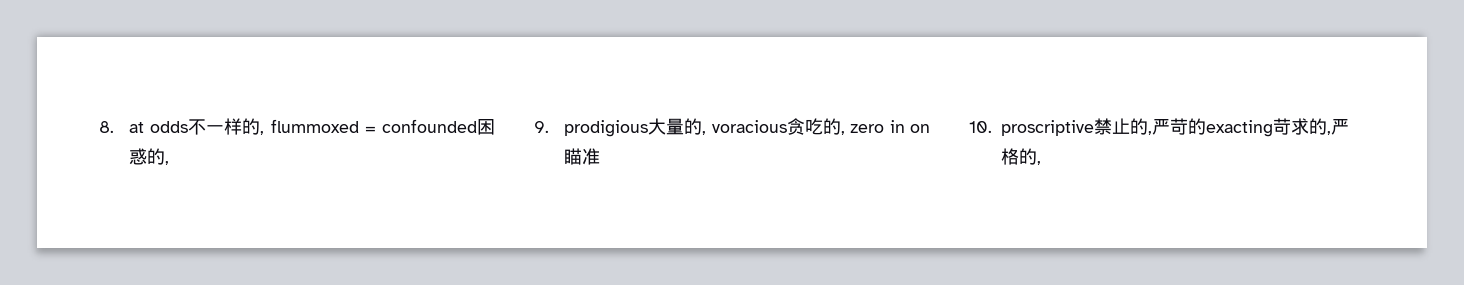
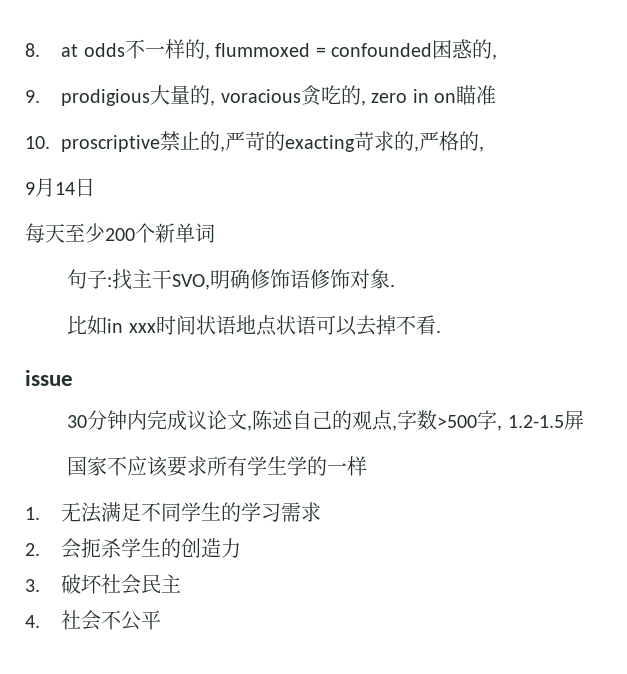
(1041, 163) none -> [25,178,95,197] [25,223,215,243] [67,269,396,290] [67,315,441,336] [25,370,73,386] [67,410,584,431] [67,456,368,477] [25,502,322,523] [25,538,242,559] [25,574,182,595] [25,610,162,631] // 9月14日 // 每天至少200个新单词 // 句子:找主干SVO,明确修饰语修饰对象. // 比如in xxx时间状语地点状语可以去掉不看. // issue // 30分钟内完成议论文,陈述自己的观点,字数>500字, 1.2-1.5屏 // 国家不应该要求所有学生学的一样 // 1.无法满足不同学生的学习需求 // 2.会扼杀学生的创造力 // 3.破坏社会民主 // 4.社会不公平

